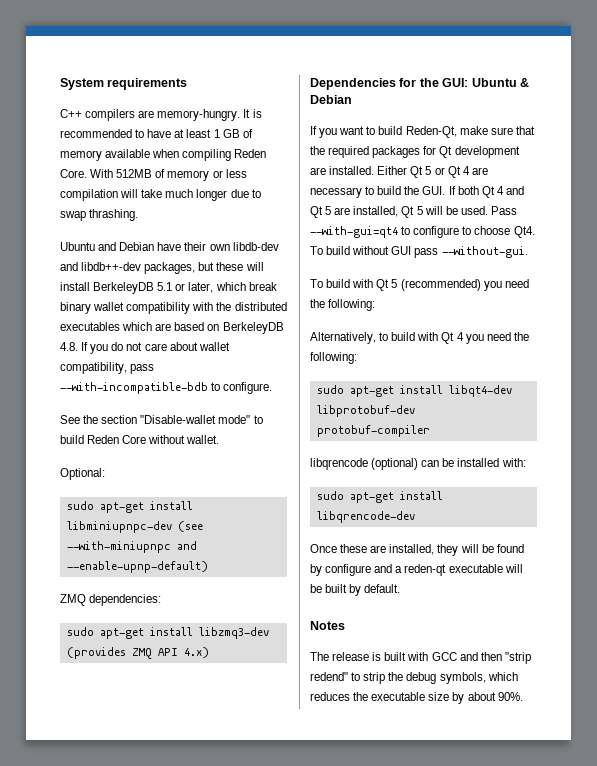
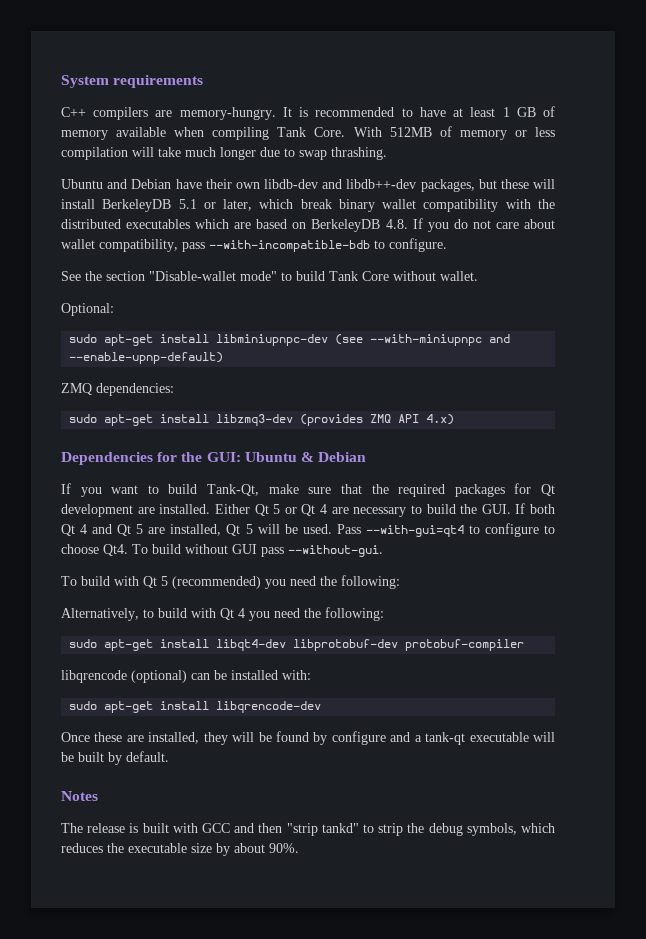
[234,149,267,158] Reden -> [277,127,307,137] Tank
[87,435,120,444] Reden -> [329,271,358,281] Tank
[405,126,457,138] Reden-Qt, -> [207,484,260,496] Tank-Qt,
[404,564,447,576] reden-qt -> [425,732,466,745] tank-qt
[310,672,348,681] redend" -> [321,823,359,833] tankd"

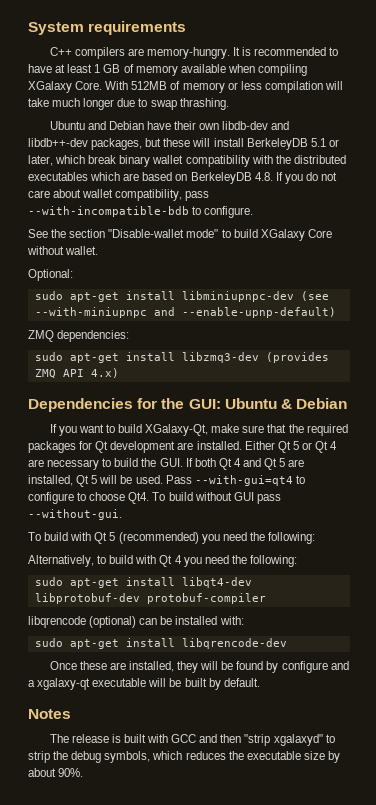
[277,127,307,137] Tank -> [28,81,72,93] XGalaxy
[329,271,358,281] Tank -> [260,229,305,241] XGalaxy
[207,484,260,496] Tank-Qt, -> [145,424,209,436] XGalaxy-Qt,
[425,732,466,745] tank-qt -> [37,678,91,690] xgalaxy-qt
[321,823,359,833] tankd" -> [273,734,323,746] xgalaxyd"

